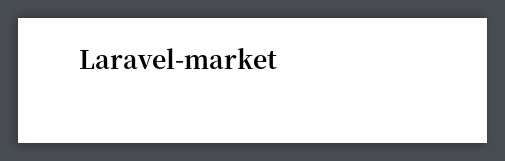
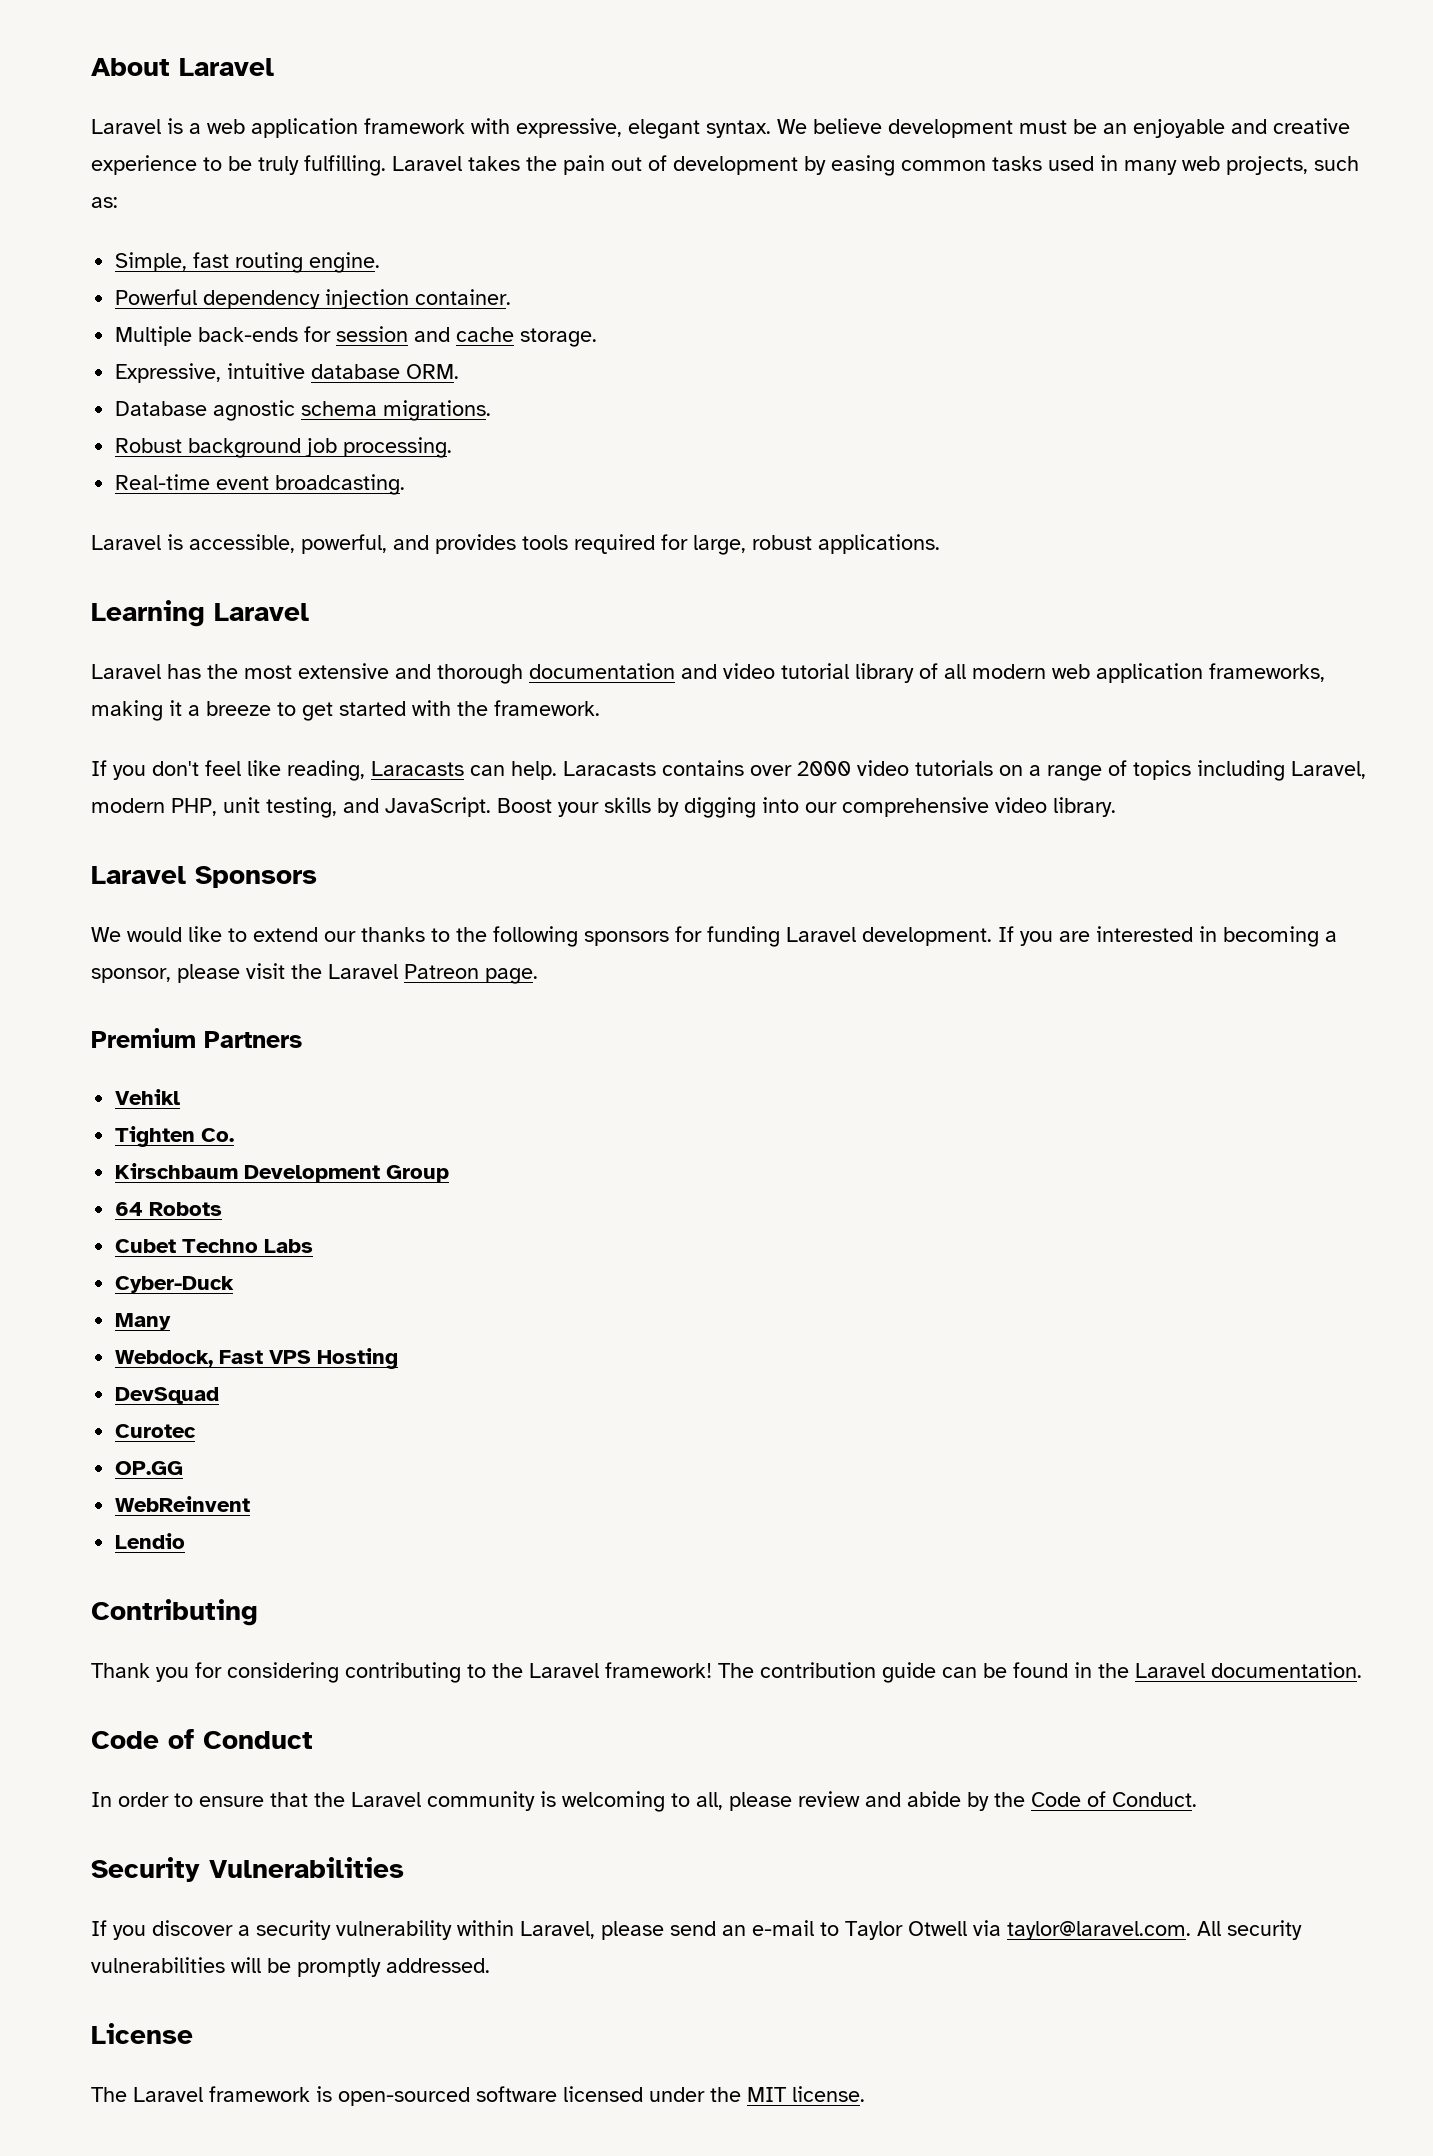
[79,48,277,69] Laravel-market -> [91,58,274,76] [91,118,1350,139] [91,155,1359,176] [91,197,118,208] [115,252,381,273] [115,289,512,309] [115,326,598,347] [115,363,460,383] [115,400,492,421] [115,437,453,458] [115,474,406,495] [91,534,940,555] [91,600,309,627] [91,663,1325,684] [91,700,600,721] [91,760,1366,781] [91,797,1116,818] [91,866,317,888] [91,926,1337,947] [91,963,538,984] [91,1028,302,1048] [115,1089,181,1105] [115,1126,235,1147] [115,1163,450,1182] [115,1202,223,1216] [115,1239,314,1253] [115,1276,235,1293] [115,1313,172,1330] [115,1348,399,1369] [115,1387,220,1404] [115,1424,197,1438] [115,1461,184,1475] [115,1496,251,1512] [115,1533,186,1549] [91,1599,258,1626] [91,1662,1362,1683] [91,1729,313,1749] [91,1791,1197,1812] [91,1857,404,1882] [91,1920,1302,1940] [91,1957,490,1977] [91,2023,193,2044] [91,2086,865,2106] About Laravel // Laravel is a web application framework with expressive, elegant syntax. We believe development must be an enjoyable and creative experience to be truly fulfilling. Laravel takes the pain out of development by easing common tasks used in many web projects, such as: // Simple, fast routing engine. // Powerful dependency injection container. // Multiple back-ends for session and cache storage. // Expressive, intuitive database ORM. // Database agnostic schema migrations. // Robust background job processing. // Real-time event broadcasting. // Laravel is accessible, powerful, and provides tools required for large, robust applications. // Learning Laravel // Laravel has the most extensive and thorough documentation and video tutorial library of all modern web application frameworks, making it a breeze to get started with the framework. // If you don't feel like reading, Laracasts can help. Laracasts contains over 2000 video tutorials on a range of topics including Laravel, modern PHP, unit testing, and JavaScript. Boost your skills by digging into our comprehensive video library. // Laravel Sponsors // We would like to extend our thanks to the following sponsors for funding Laravel development. If you are interested in becoming a sponsor, please visit the Laravel Patreon page. // Premium Partners // Vehikl // Tighten Co. // Kirschbaum Development Group // 64 Robots // Cubet Techno Labs // Cyber-Duck // Many // Webdock, Fast VPS Hosting // DevSquad // Curotec // OP.GG // WebReinvent // Lendio // Contributing // Thank you for considering contributing to the Laravel framework! The contribution guide can be found in the Laravel documentation. // Code of Conduct // In order to ensure that the Laravel community is welcoming to all, please review and abide by the Code of Conduct. // Security Vulnerabilities // If you discover a security vulnerability within Laravel, please send an e-mail to Taylor Otwell via taylor@laravel.com. All security vulnerabilities will be promptly addressed. // License // The Laravel framework is open-sourced software licensed under the MIT license.

